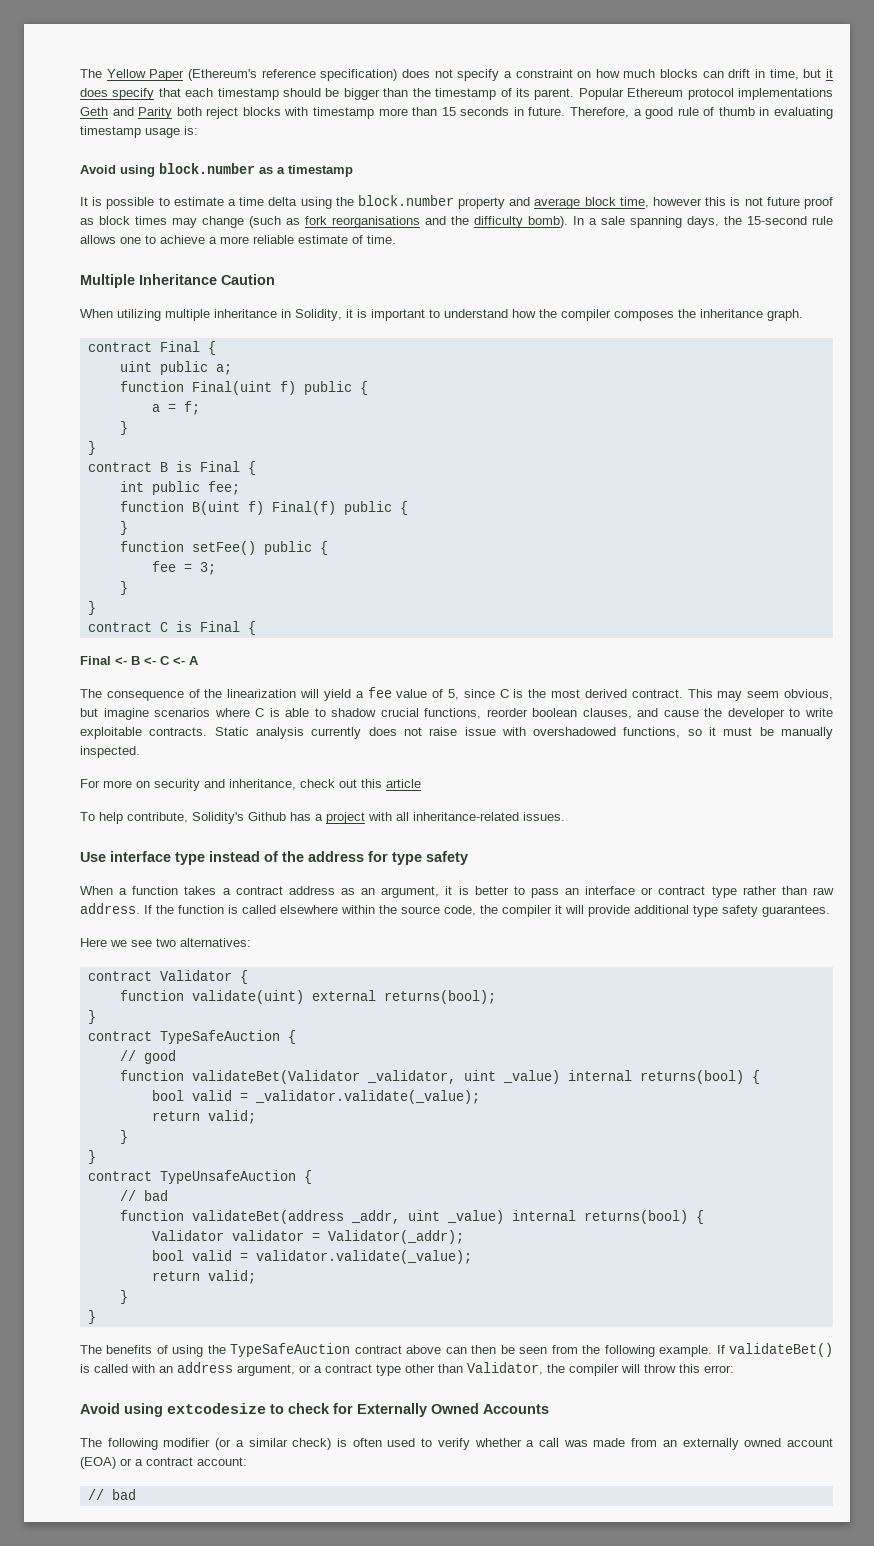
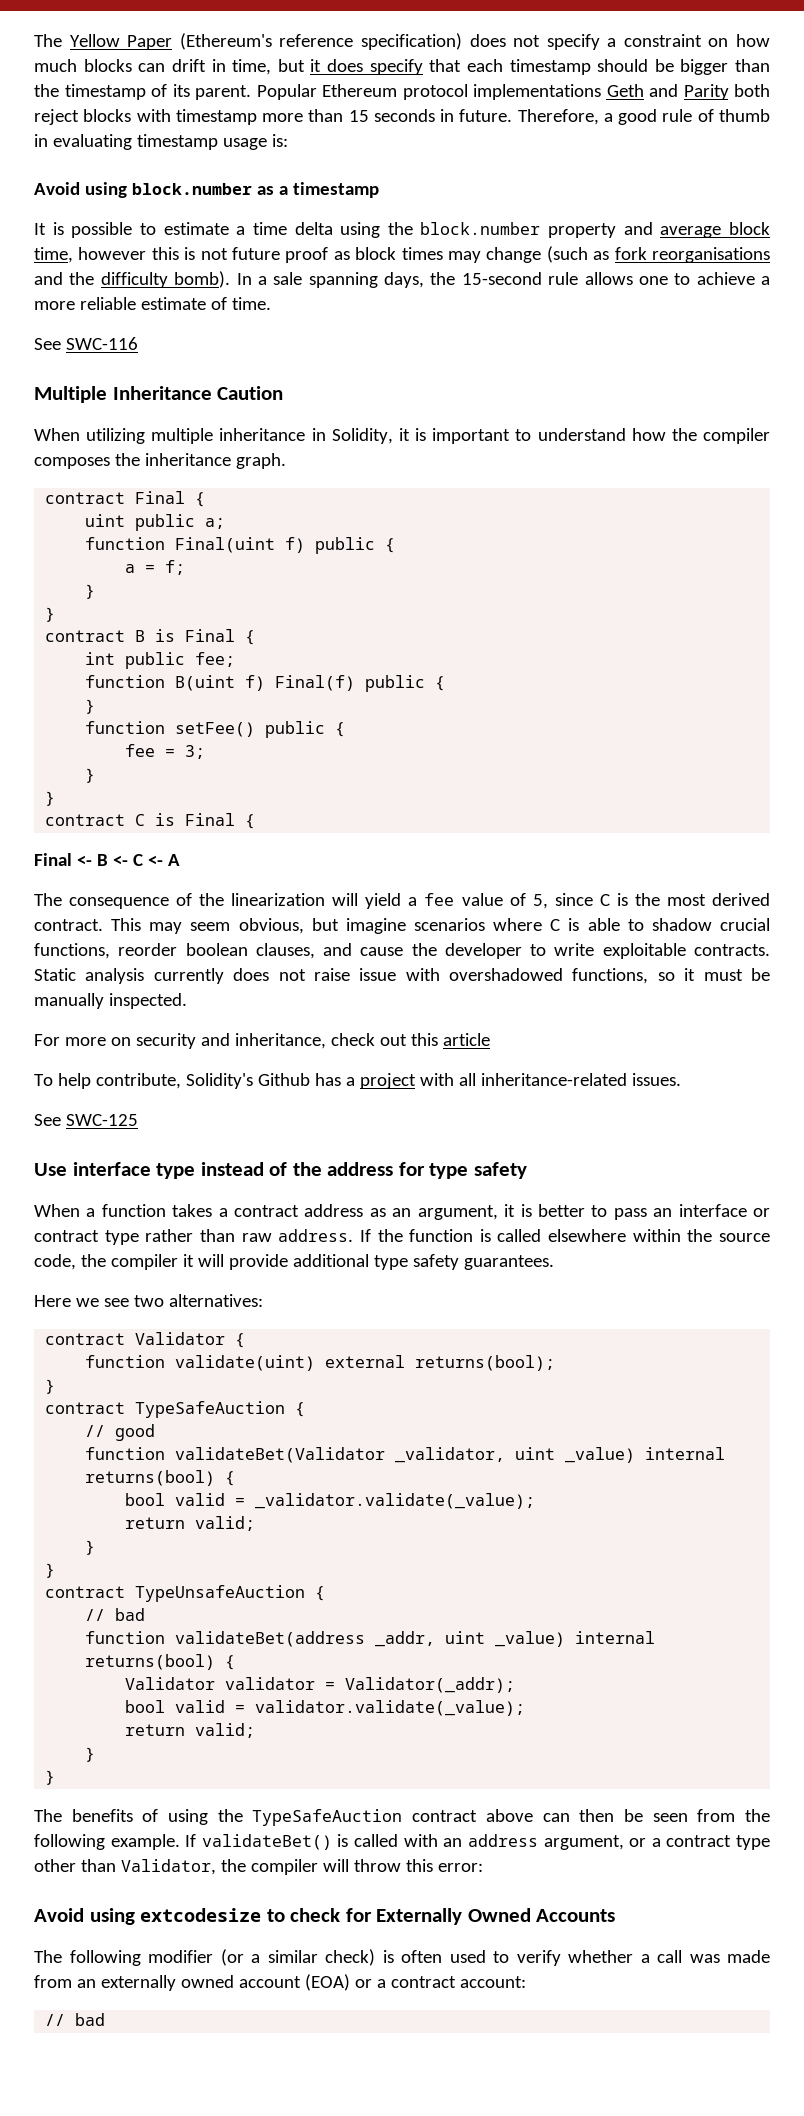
(396, 239) none -> [34,337,138,350] // See SWC-116
(565, 816) none -> [34,1114,138,1126] // See SWC-125

